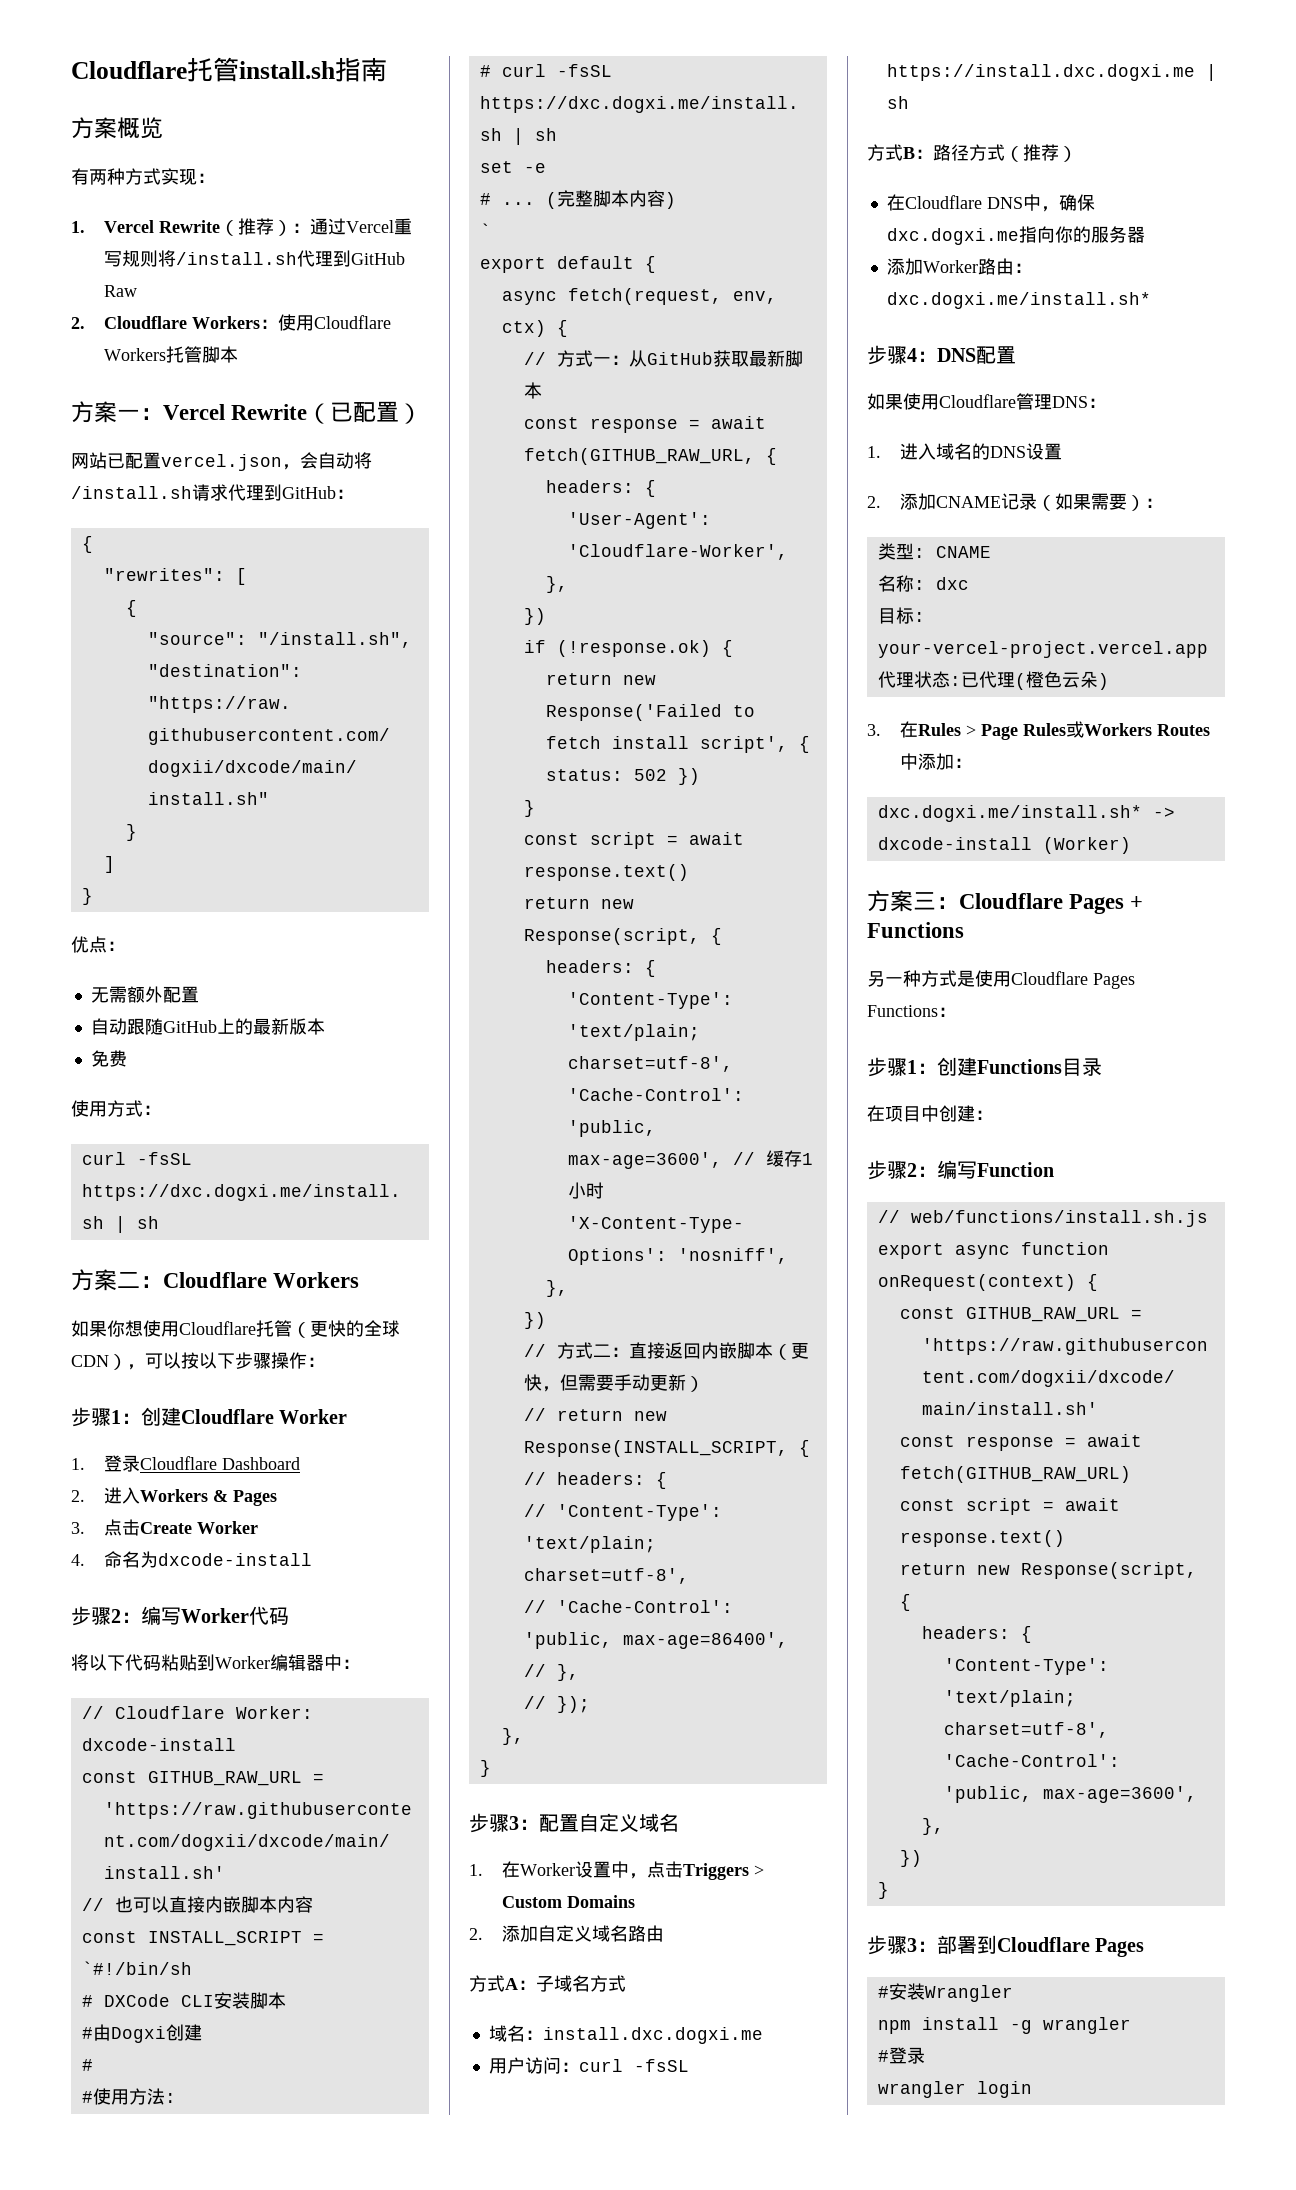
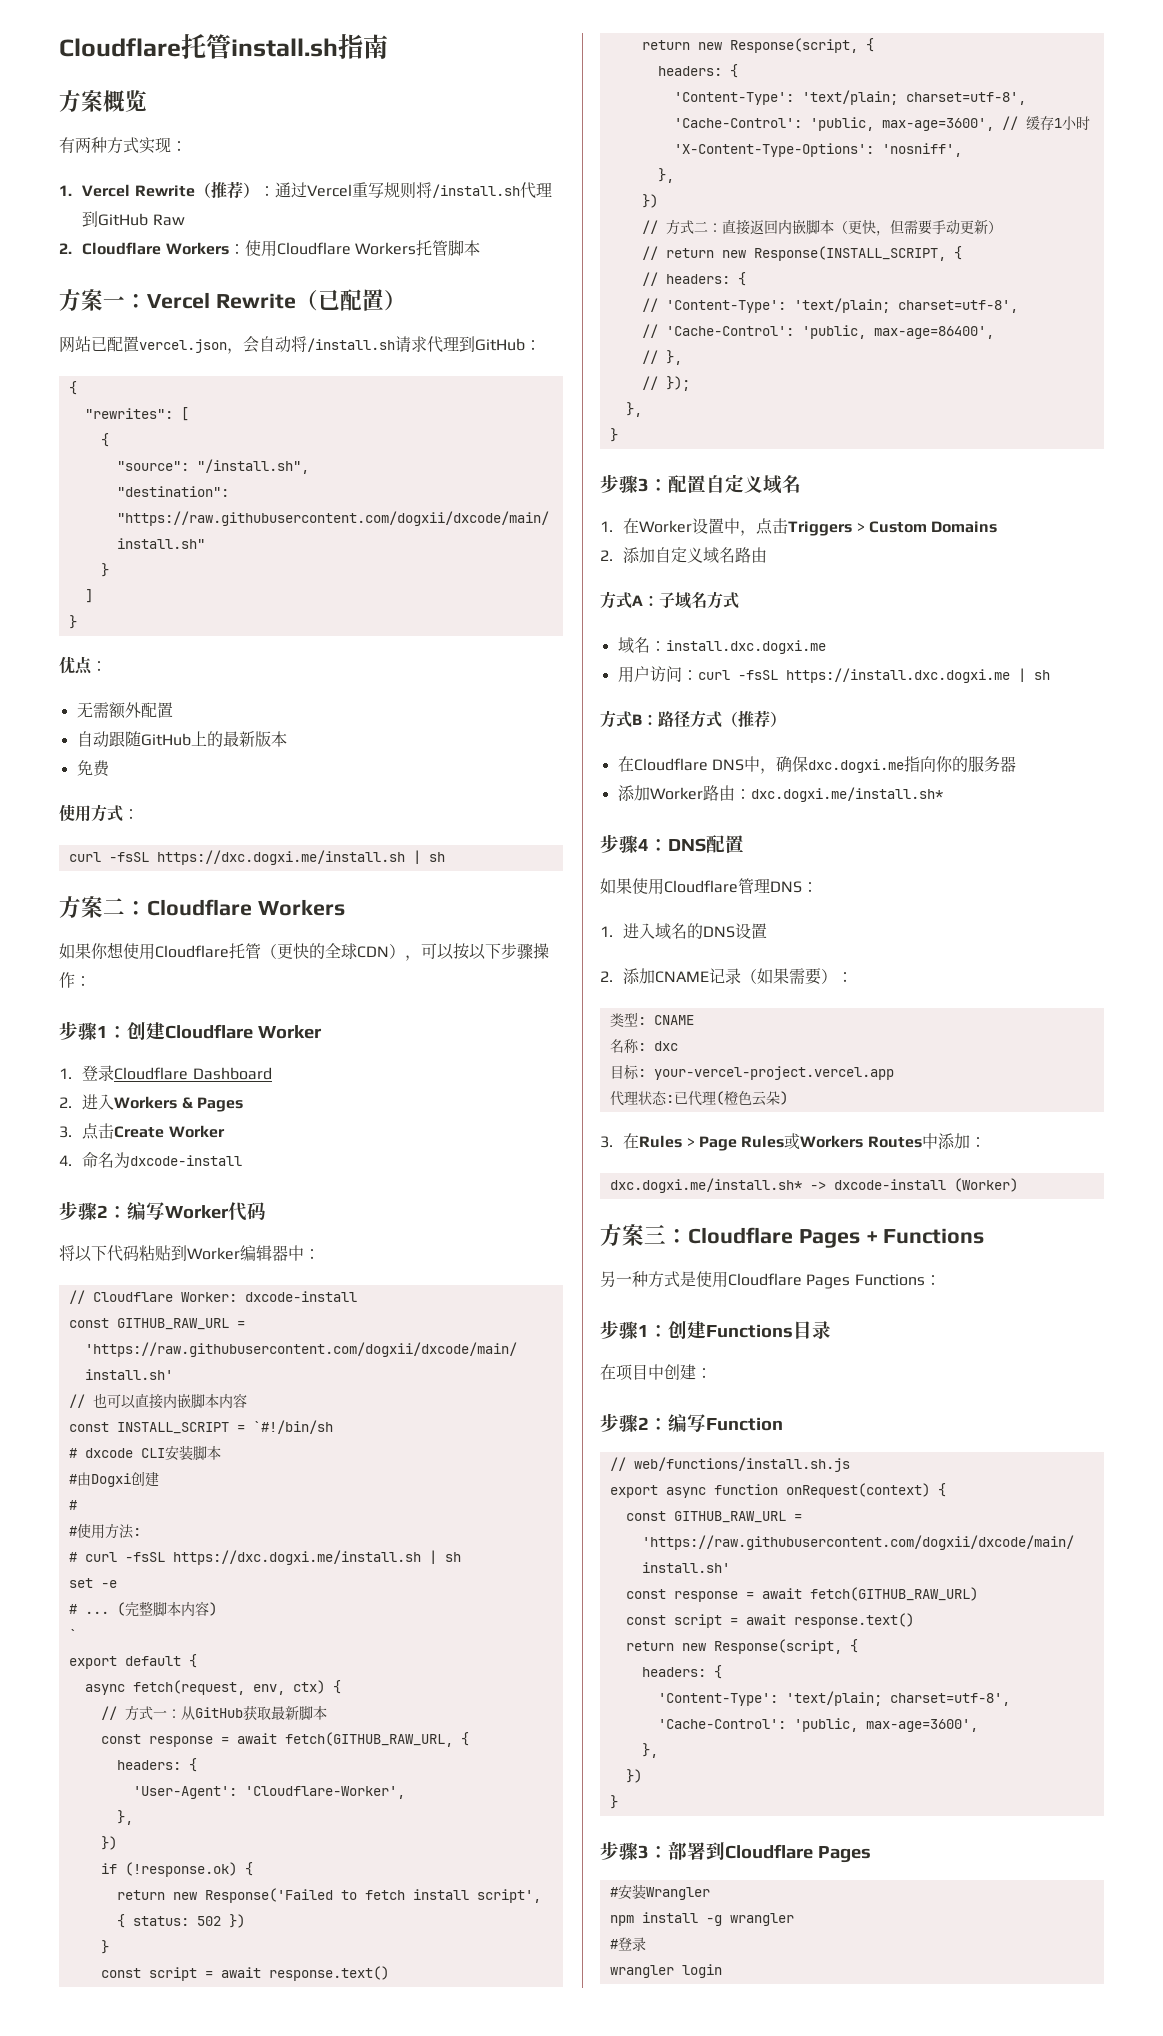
[103,1994,170,2007] DXCode -> [84,1448,133,1458] dxcode

